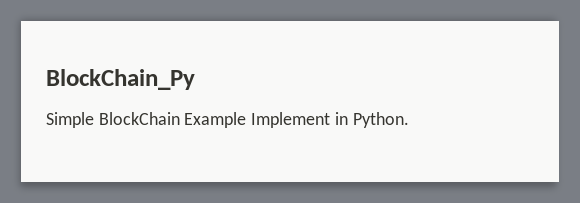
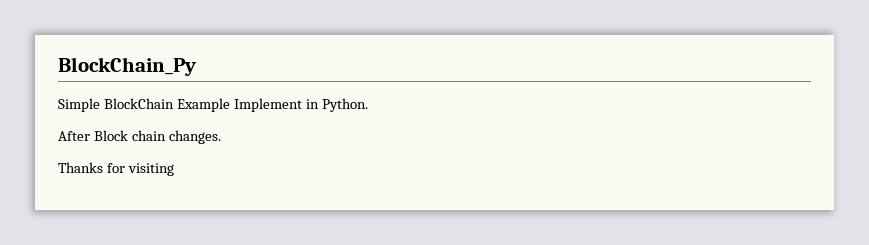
(409, 120) none -> [58,130,221,144] [58,162,174,176] // After Block chain changes. // Thanks for visiting

